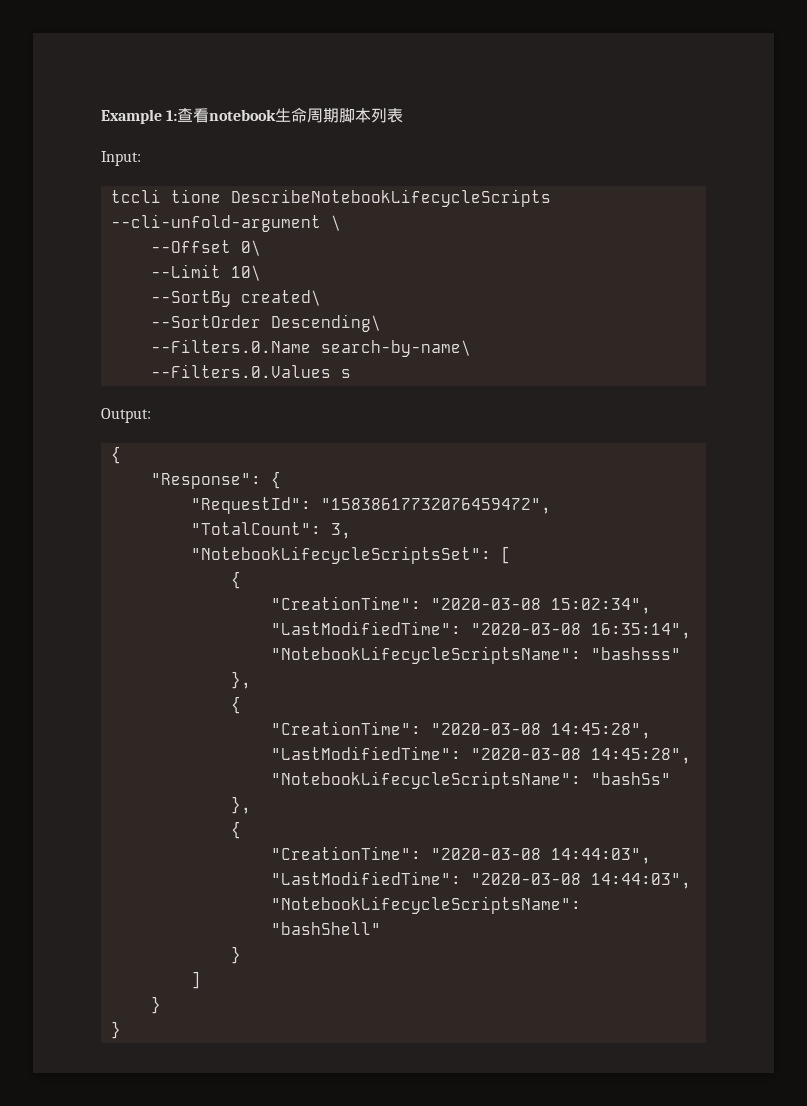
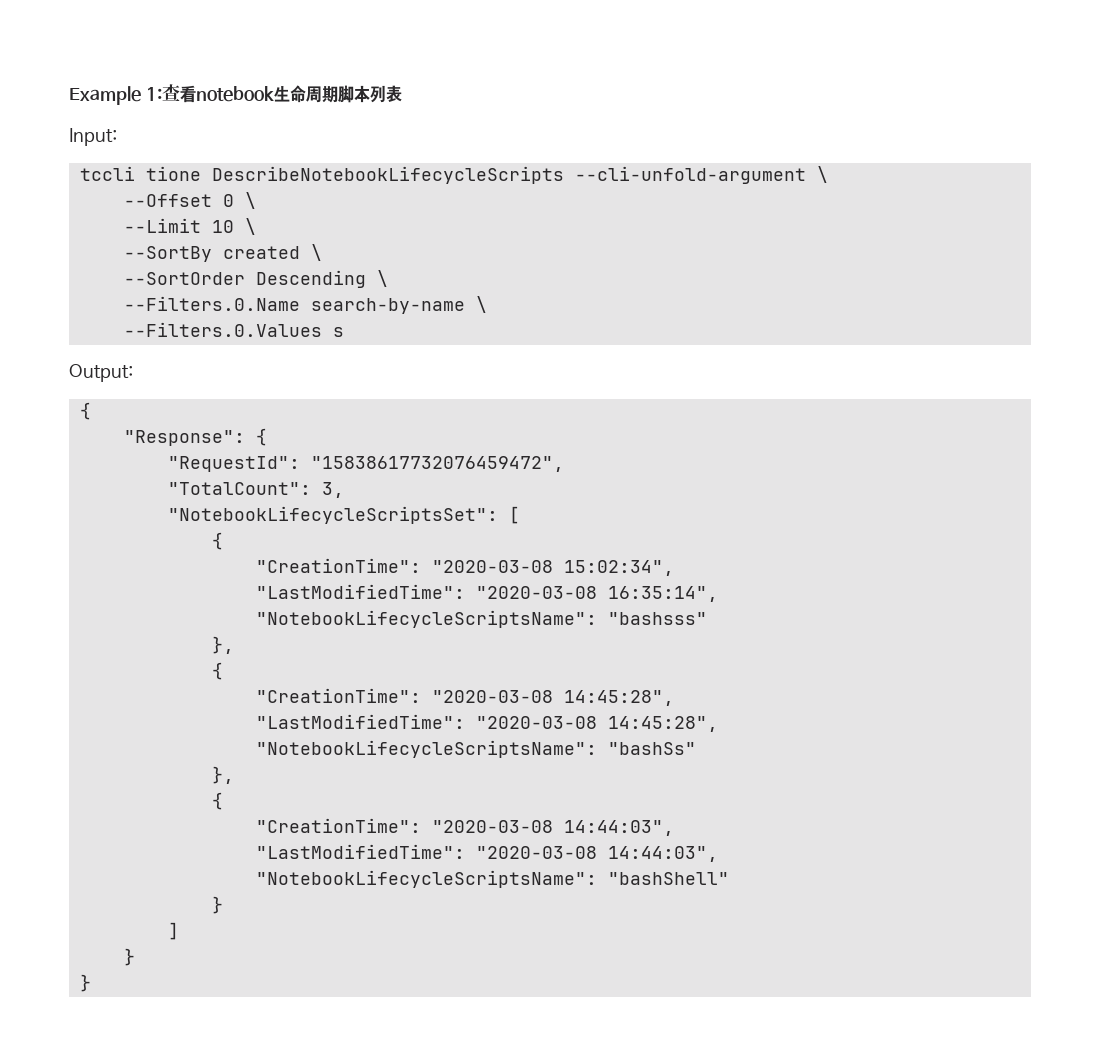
[240,240,261,256] 0\ -> [222,192,256,209] 0 \
[230,265,261,281] 10\ -> [211,218,256,235] 10 \
[240,290,321,306] created\ -> [222,244,322,261] created \
[270,314,381,332] Descending\ -> [255,270,388,288] Descending \
[320,340,471,357] search-by-name\ -> [310,296,487,314] search-by-name \

